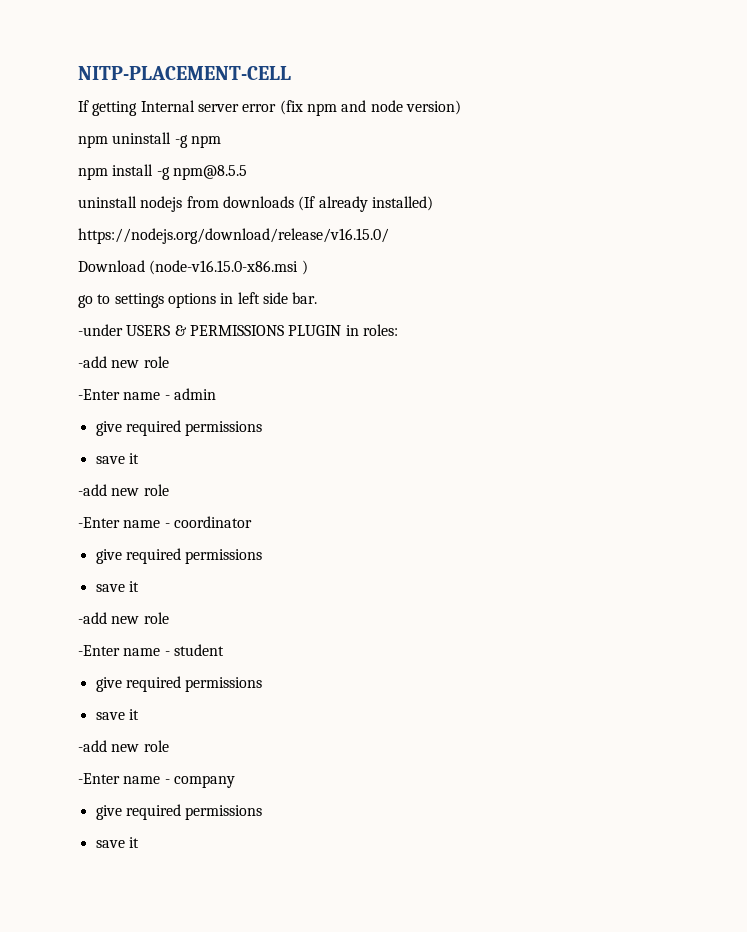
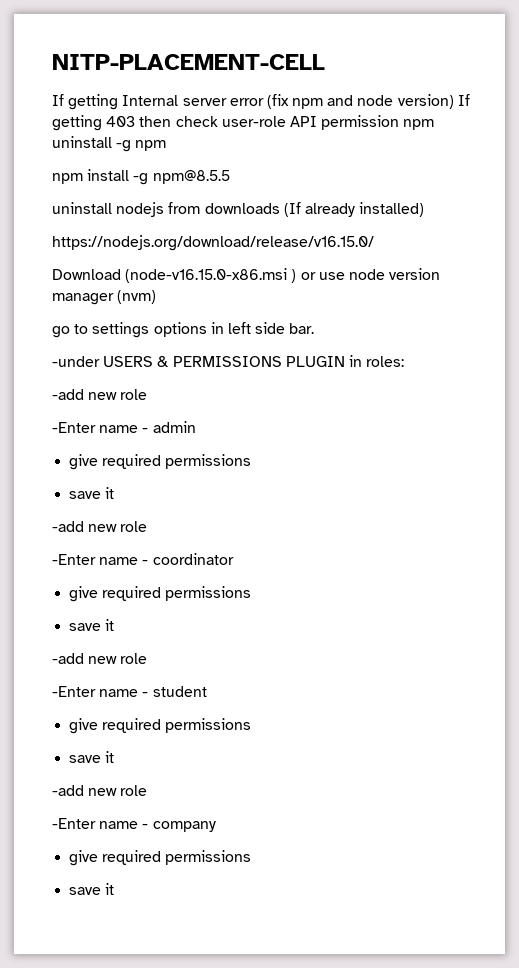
(461, 107) // -> [457,94,470,106] [52,115,400,131] If getting 403 then check user-role API permission
(308, 267) none -> [300,268,441,280] [52,290,157,305] or use node version manager (nvm)

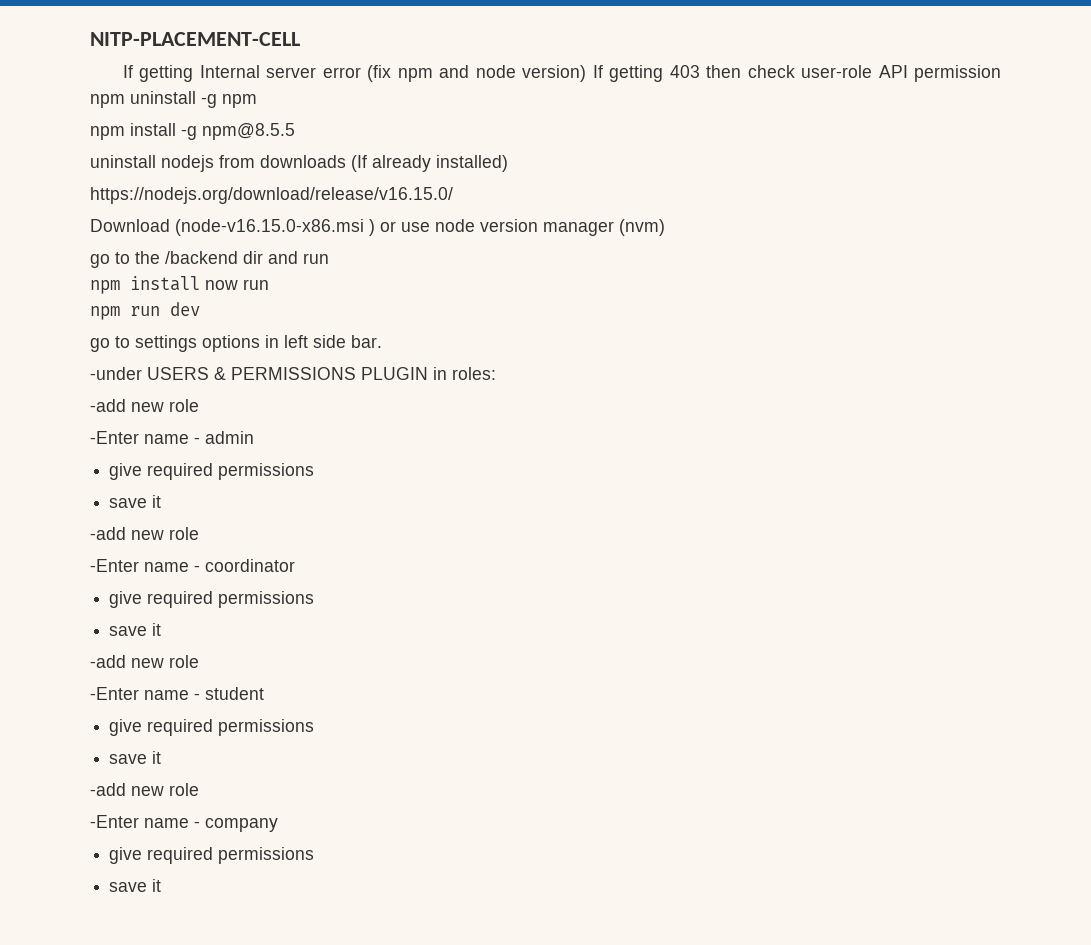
(157, 297) none -> [90,251,329,268] [90,276,269,294] [90,302,200,320] // go to the /backend dir and run // npm install now run // npm run dev

